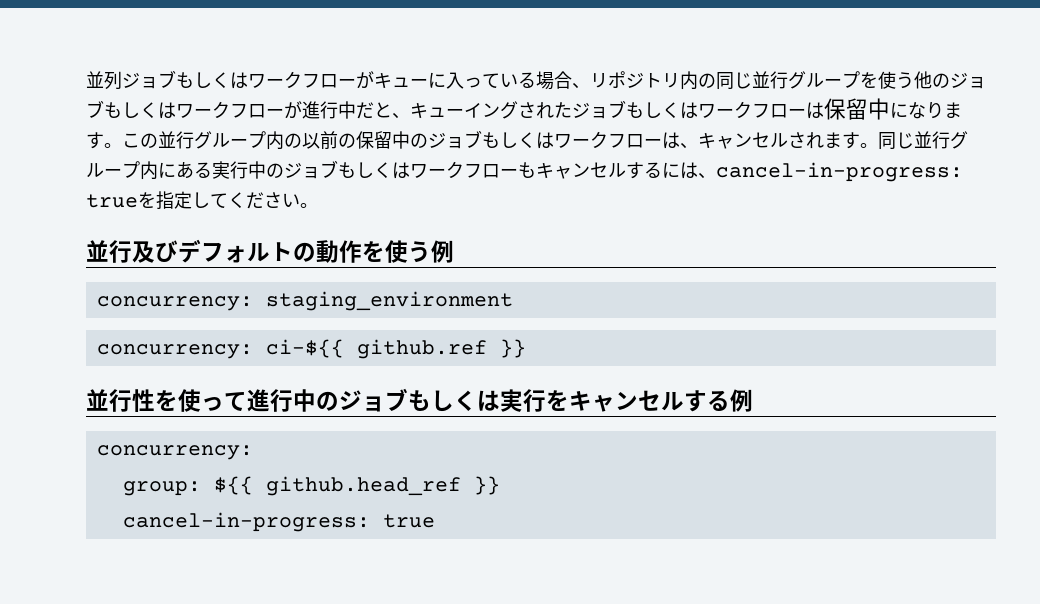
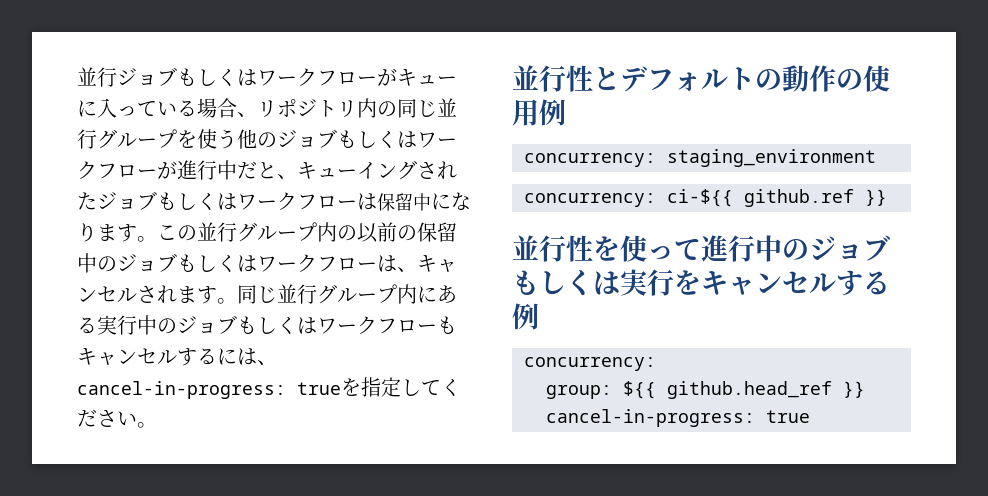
[86,71,122,90] 並列 -> [77,67,117,87] 並行
[132,240,178,263] 及び -> [566,65,620,92] 性と
[362,240,431,263] を使う -> [836,65,890,92] [512,99,539,126] の使用

